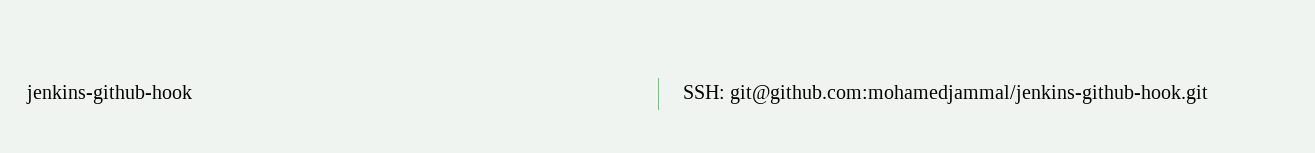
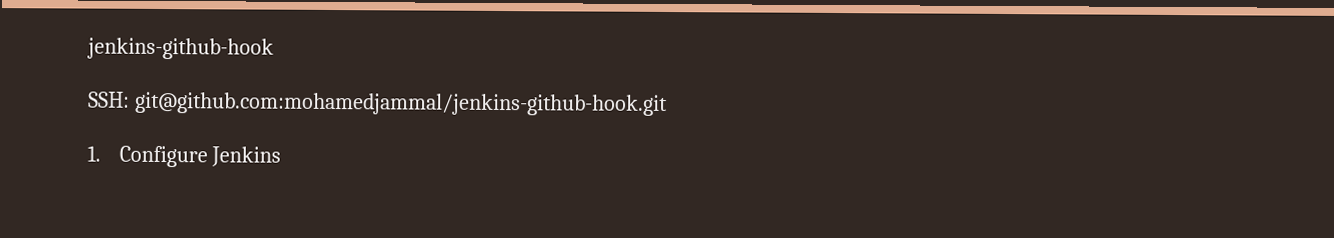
(1209, 94) none -> [87,145,282,168] // 1. Configure Jenkins

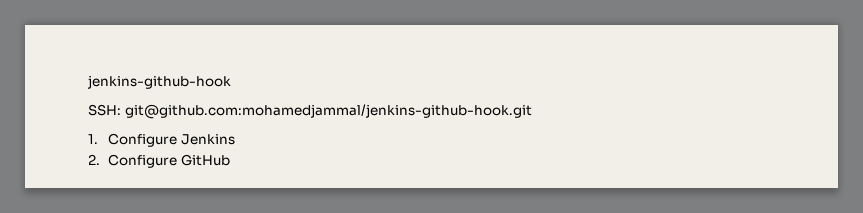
(282, 156) none -> [88,154,230,168] // 2. Configure GitHub

